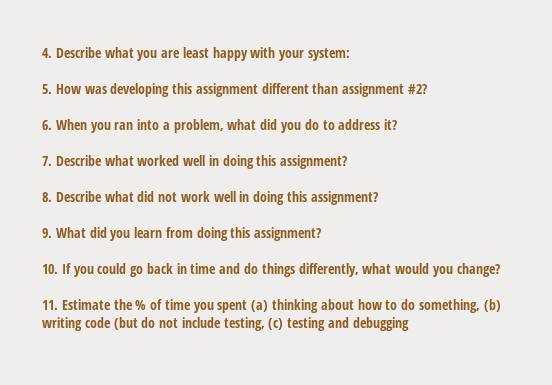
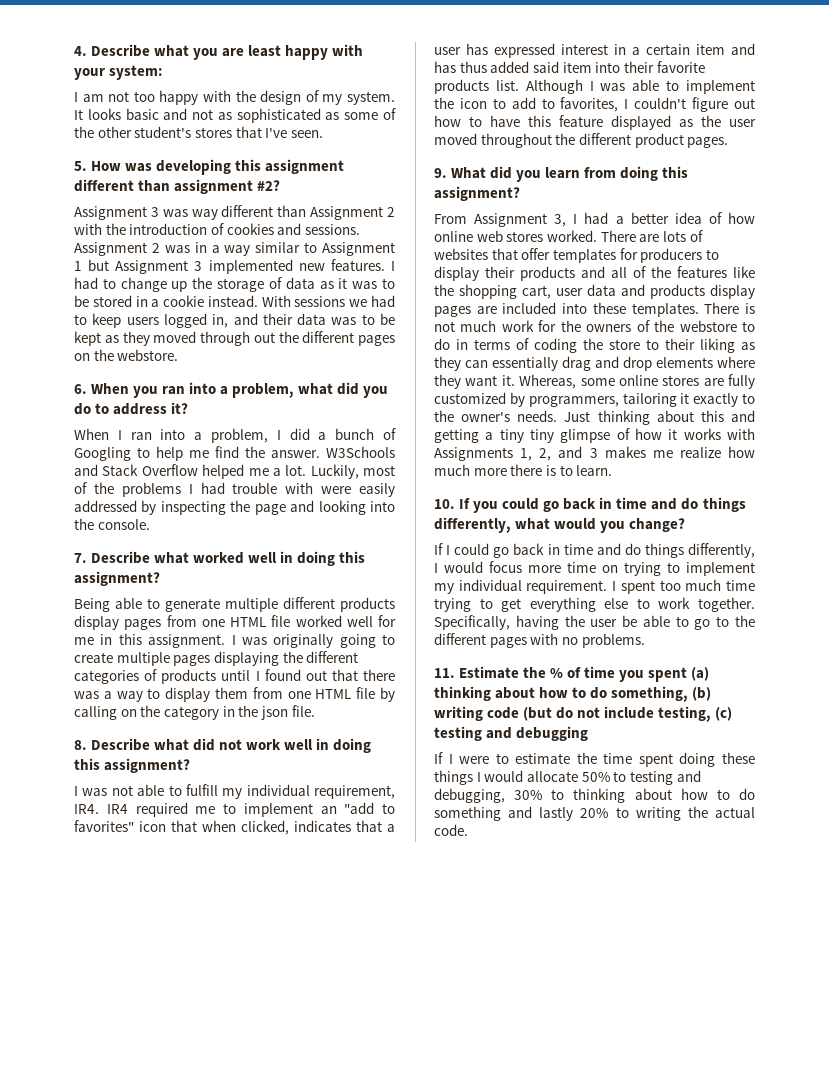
(351, 54) none -> [74,90,395,105] [74,108,396,123] [74,126,323,138] // I am not too happy with the design of my system. It looks basic and not as sophisticated as some of the other student's stores that I've seen.
(428, 89) none -> [74,205,395,220] [74,223,360,235] [74,242,395,256] [74,259,396,274] [74,277,395,292] [74,295,395,307] [74,313,396,328] [74,331,395,346] [74,349,179,361] // Assignment 3 was way different than Assignment 2 with the introduction of cookies and sessions. Assignment 2 was in a way similar to Assignment 1 but Assignment 3 implemented new features. I had to change up the storage of data as it was to be stored in a cookie instead. With sessions we had to keep users logged in, and their data was to be kept as they moved through out the different pages on the webstore.
(398, 124) none -> [74,428,397,443] [74,446,395,461] [74,464,395,479] [74,482,395,497] [74,500,396,515] [74,518,150,530] // When I ran into a problem, I did a bunch of Googling to help me find the answer. W3Schools and Stack Overflow helped me a lot. Luckily, most of the problems I had trouble with were easily addressed by inspecting the page and looking into the console.
(348, 162) none -> [74,597,395,612] [74,615,396,630] [74,633,395,648] [74,651,359,666] [74,669,395,684] [74,687,396,702] [74,705,315,720] // Being able to generate multiple different products display pages from one HTML file worked well for me in this assignment. I was originally going to create multiple pages displaying the different categories of products until I found out that there was a way to display them from one HTML file by calling on the category in the json file.
(378, 198) none -> [74,784,395,799] [74,802,395,817] [74,820,395,835] [434,43,755,58] [434,61,705,73] [434,79,755,94] [434,97,755,112] [434,115,756,130] [434,133,729,148] // I was not able to fulfill my individual requirement, IR4. IR4 required me to implement an "add to favorites" icon that when clicked, indicates that a user has expressed interest in a certain item and has thus added said item into their favorite products list. Although I was able to implement the icon to add to favorites, I couldn't figure out how to have this feature displayed as the user moved throughout the different product pages.
(322, 234) none -> [434,212,755,227] [434,230,703,242] [434,248,719,263] [434,266,755,281] [434,284,755,299] [434,302,755,317] [434,320,755,332] [434,338,755,353] [434,356,755,371] [434,374,755,389] [434,392,755,407] [434,410,755,425] [434,428,755,443] [434,446,755,461] [434,464,613,476] // From Assignment 3, I had a better idea of how online web stores worked. There are lots of websites that offer templates for producers to display their products and all of the features like the shopping cart, user data and products display pages are included into these templates. There is not much work for the owners of the webstore to do in terms of coding the store to their liking as they can essentially drag and drop elements where they want it. Whereas, some online stores are fully customized by programmers, tailoring it exactly to the owner's needs. Just thinking about this and getting a tiny tiny glimpse of how it works with Assignments 1, 2, and 3 makes me realize how much more there is to learn.
(500, 270) none -> [434,543,755,558] [434,561,755,576] [434,579,755,594] [434,597,755,612] [434,615,755,630] [434,633,645,648] // If I could go back in time and do things differently, I would focus more time on trying to implement my individual requirement. I spent too much time trying to get everything else to work together. Specifically, having the user be able to go to the different pages with no problems.
(409, 324) none -> [434,752,755,767] [434,770,701,785] [434,788,755,803] [434,806,755,821] [434,824,468,836] // If I were to estimate the time spent doing these things I would allocate 50% to testing and debugging, 30% to thinking about how to do something and lastly 20% to writing the actual code.

